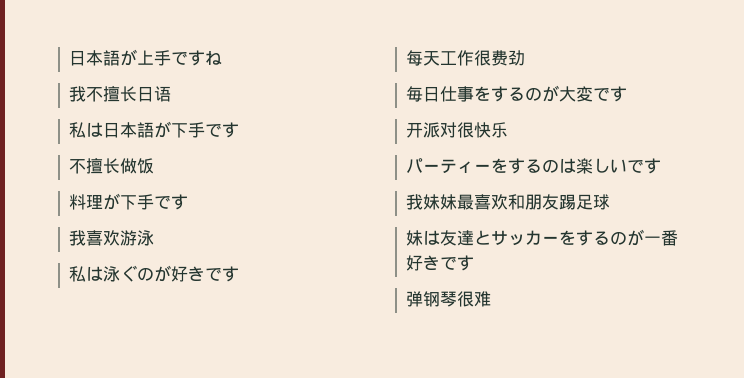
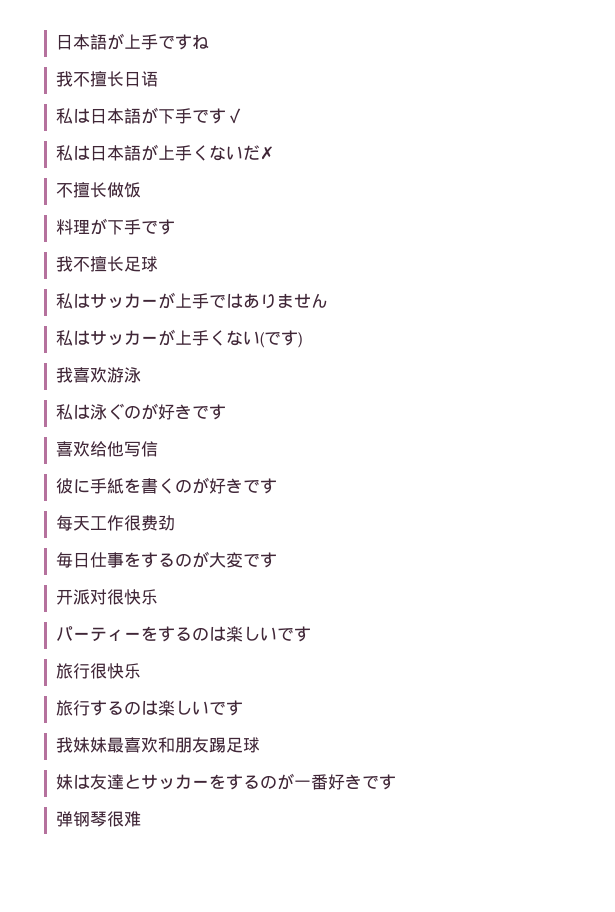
(240, 130) none -> [226,108,244,124] [56,144,275,161] ✓ // 私は日本語が上手くないだ✗
(189, 202) none -> [56,256,159,272] [56,292,329,309] [56,329,303,348] // 我不擅长足球 // 私はサッカーが上手ではありません // 私はサッカーが上手くない(です)
(240, 274) none -> [56,441,159,457] [56,477,278,494] // 喜欢给他写信 // 彼に手紙を書くのが好きです
(662, 166) none -> [56,663,142,679] [56,700,244,716] // 旅行很快乐 // 旅行するのは楽しいです

